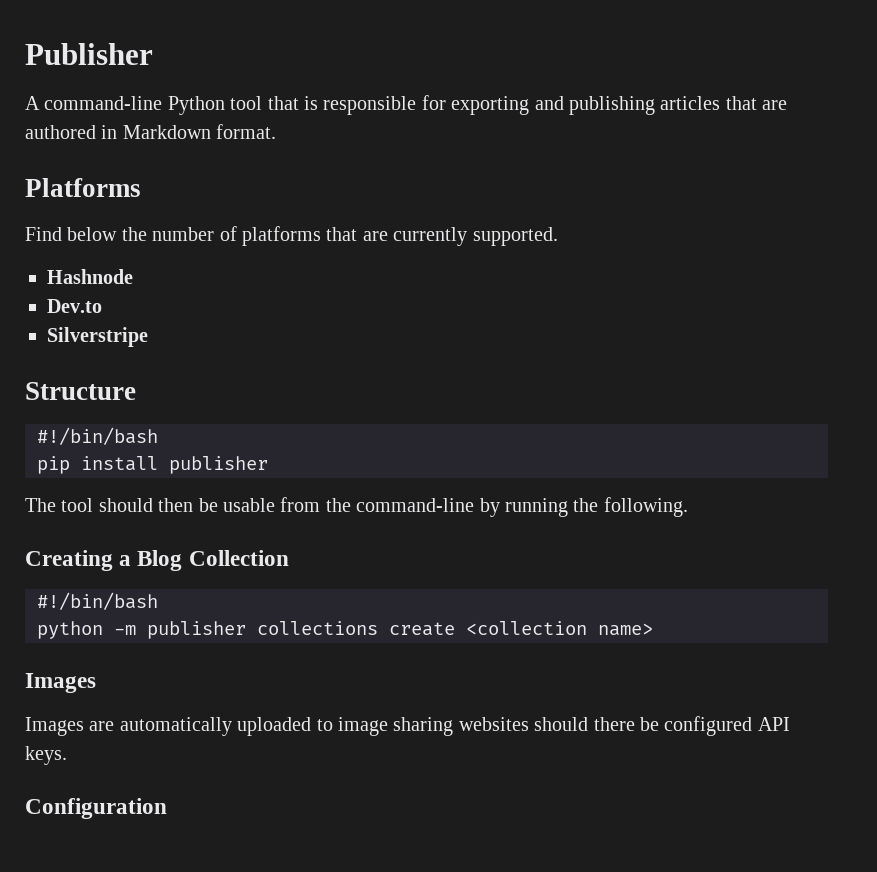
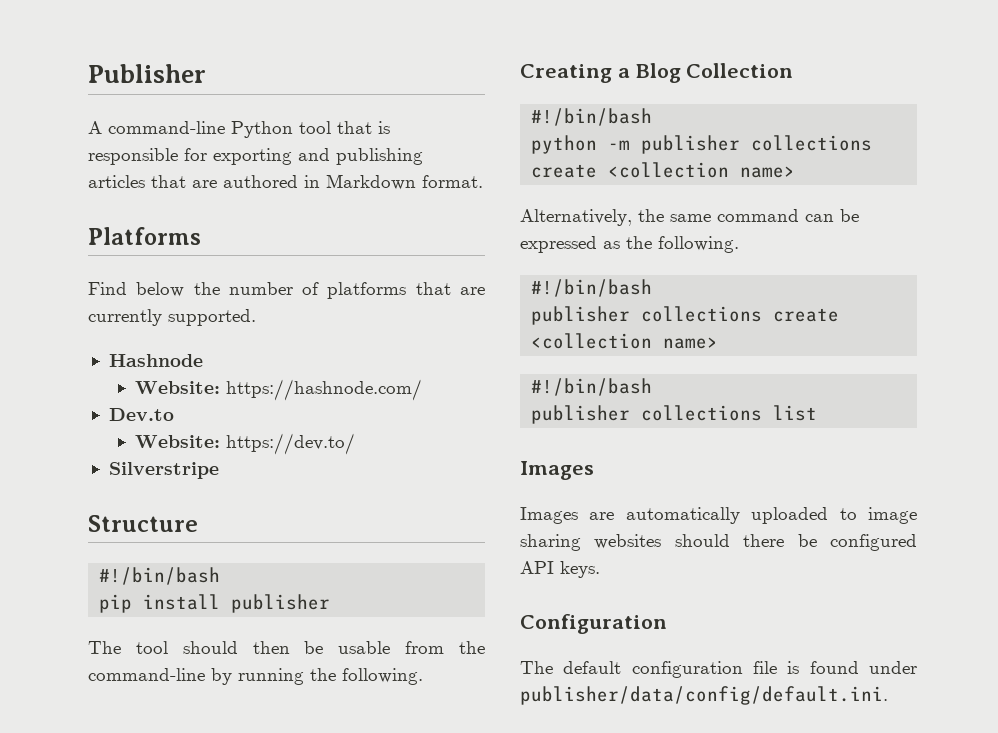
(133, 276) none -> [135,379,423,401] // Website: https://hashnode.com/
(102, 306) none -> [135,433,356,455] // Website: https://dev.to/
(653, 629) none -> [520,209,859,226] [520,236,739,253] [531,279,653,297] [531,306,840,325] [531,333,719,349] [531,378,653,396] [531,405,818,424] // Alternatively, the same command can be expressed as the following. // #!/bin/bash // publisher collections create <collection name> // #!/bin/bash // publisher collections list
(167, 808) none -> [520,661,917,678] [520,686,888,705] // The default configuration file is found under publisher/data/config/default.ini.

